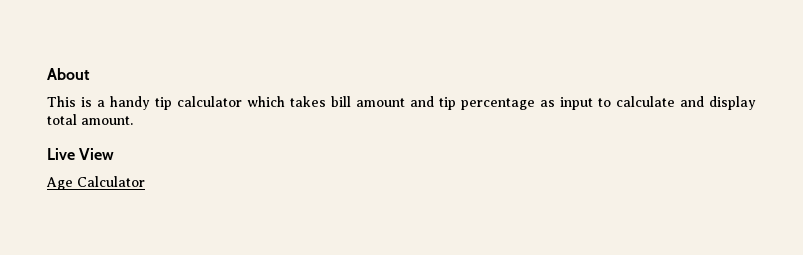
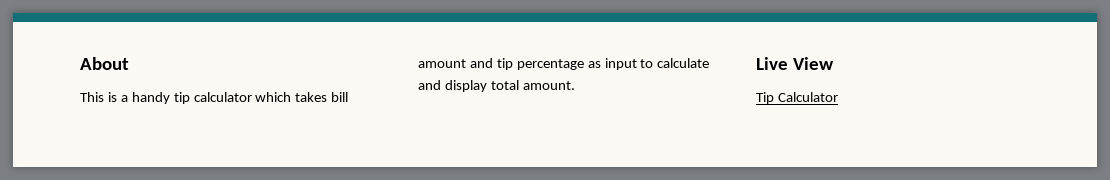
[46,177,73,190] Age -> [756,92,774,104] Tip

